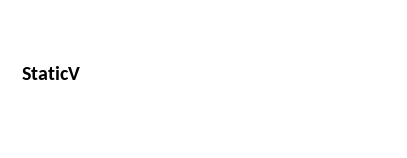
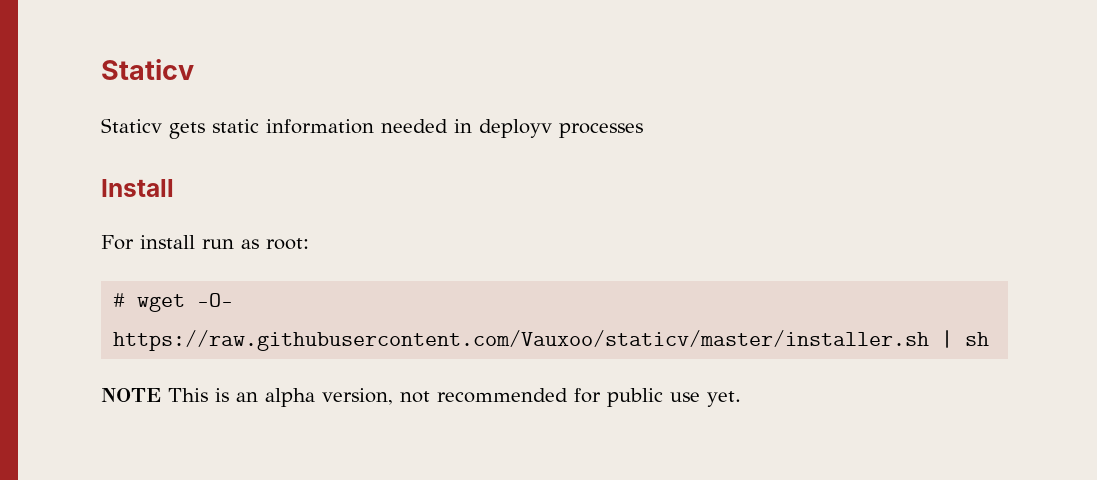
[22,66,80,80] StaticV -> [101,59,194,80] [101,118,643,139] [101,179,174,197] [101,235,309,250] [113,293,234,312] [113,330,990,351] [101,388,741,407] Staticv // Staticv gets static information needed in deployv processes // Install // For install run as root: // # wget -O- https://raw.githubusercontent.com/Vauxoo/staticv/master/installer.sh | sh // NOTE This is an alpha version, not recommended for public use yet.

